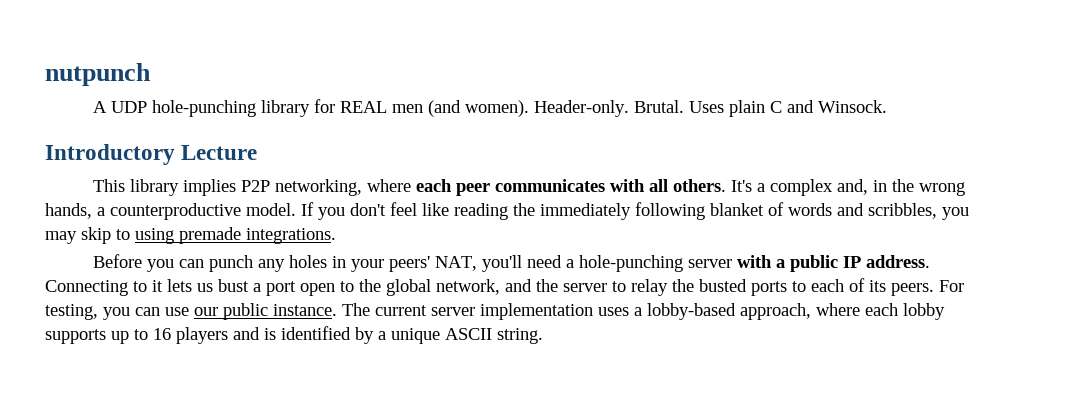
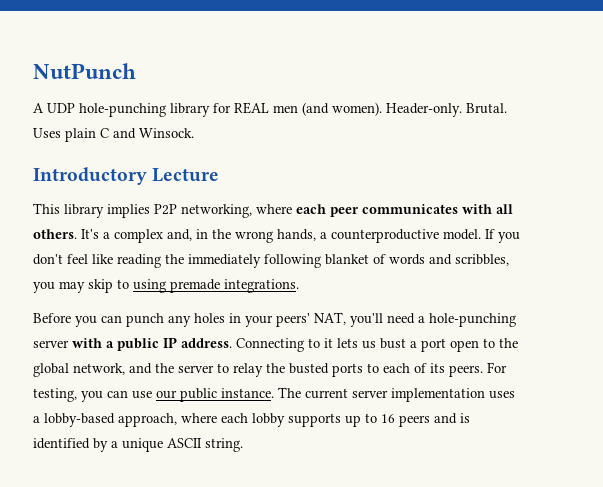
[45,63,151,86] nutpunch -> [33,63,136,79] NutPunch
[176,327,228,344] players -> [399,415,430,427] peers

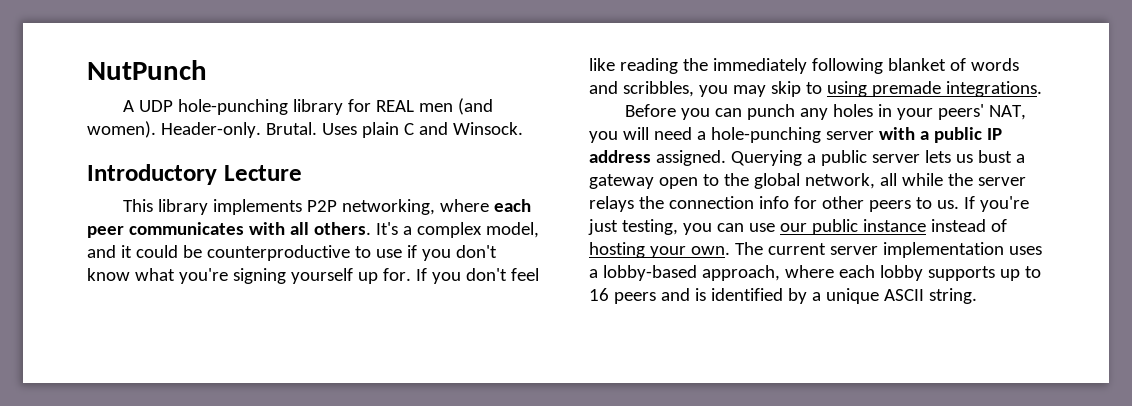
[107,204,150,218] implies -> [212,199,302,215] implements
[167,229,481,243] and, in the wrong hands, a counterproductive model. -> [485,222,539,238] [87,245,497,261] [87,268,411,284] model, and it could be counterproductive to use if you don't know what you're signing yourself up for.
[350,313,383,327] you'll -> [589,127,649,143] you will
[181,338,333,352] address. Connecting to it -> [589,150,920,166] address assigned. Querying a public server
[421,338,446,352] port -> [589,174,654,189] gateway
[129,362,507,377] and the server to relay the busted ports to each of its peers. For -> [879,173,1026,186] [589,196,1029,212] [588,219,618,235] all while the server relays the connection info for other peers to us. If you're just
[221,388,274,398] instance. -> [862,219,1007,232] [589,242,730,258] instance instead of hosting your own.

